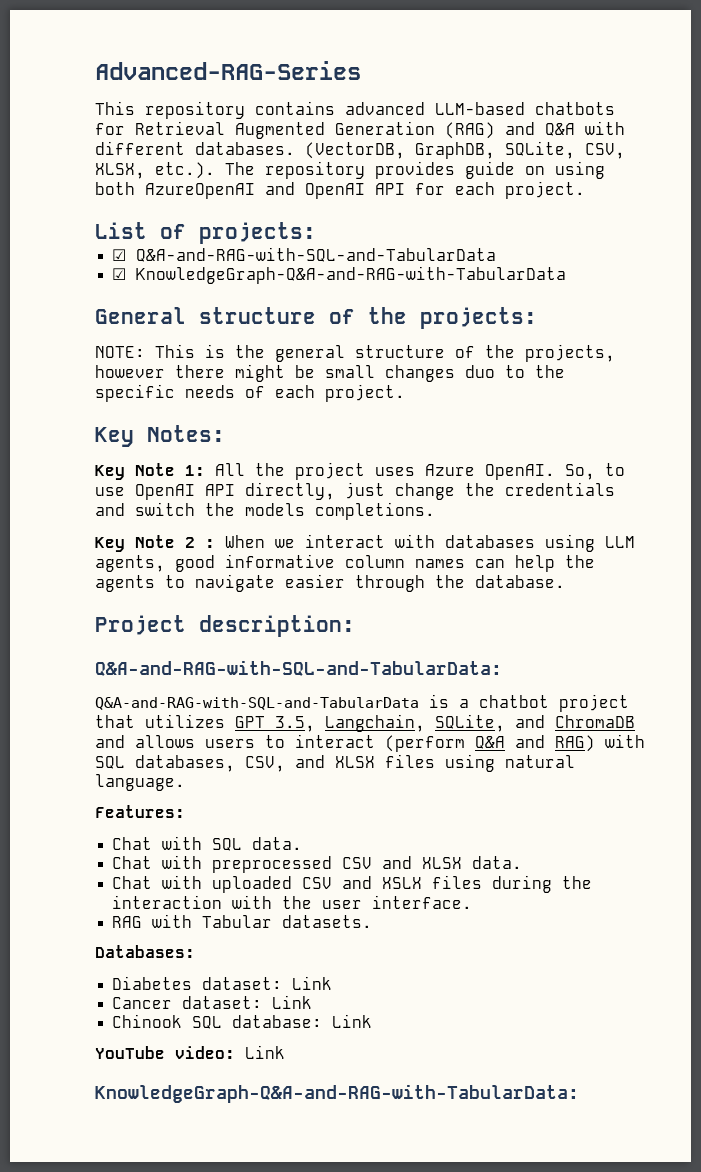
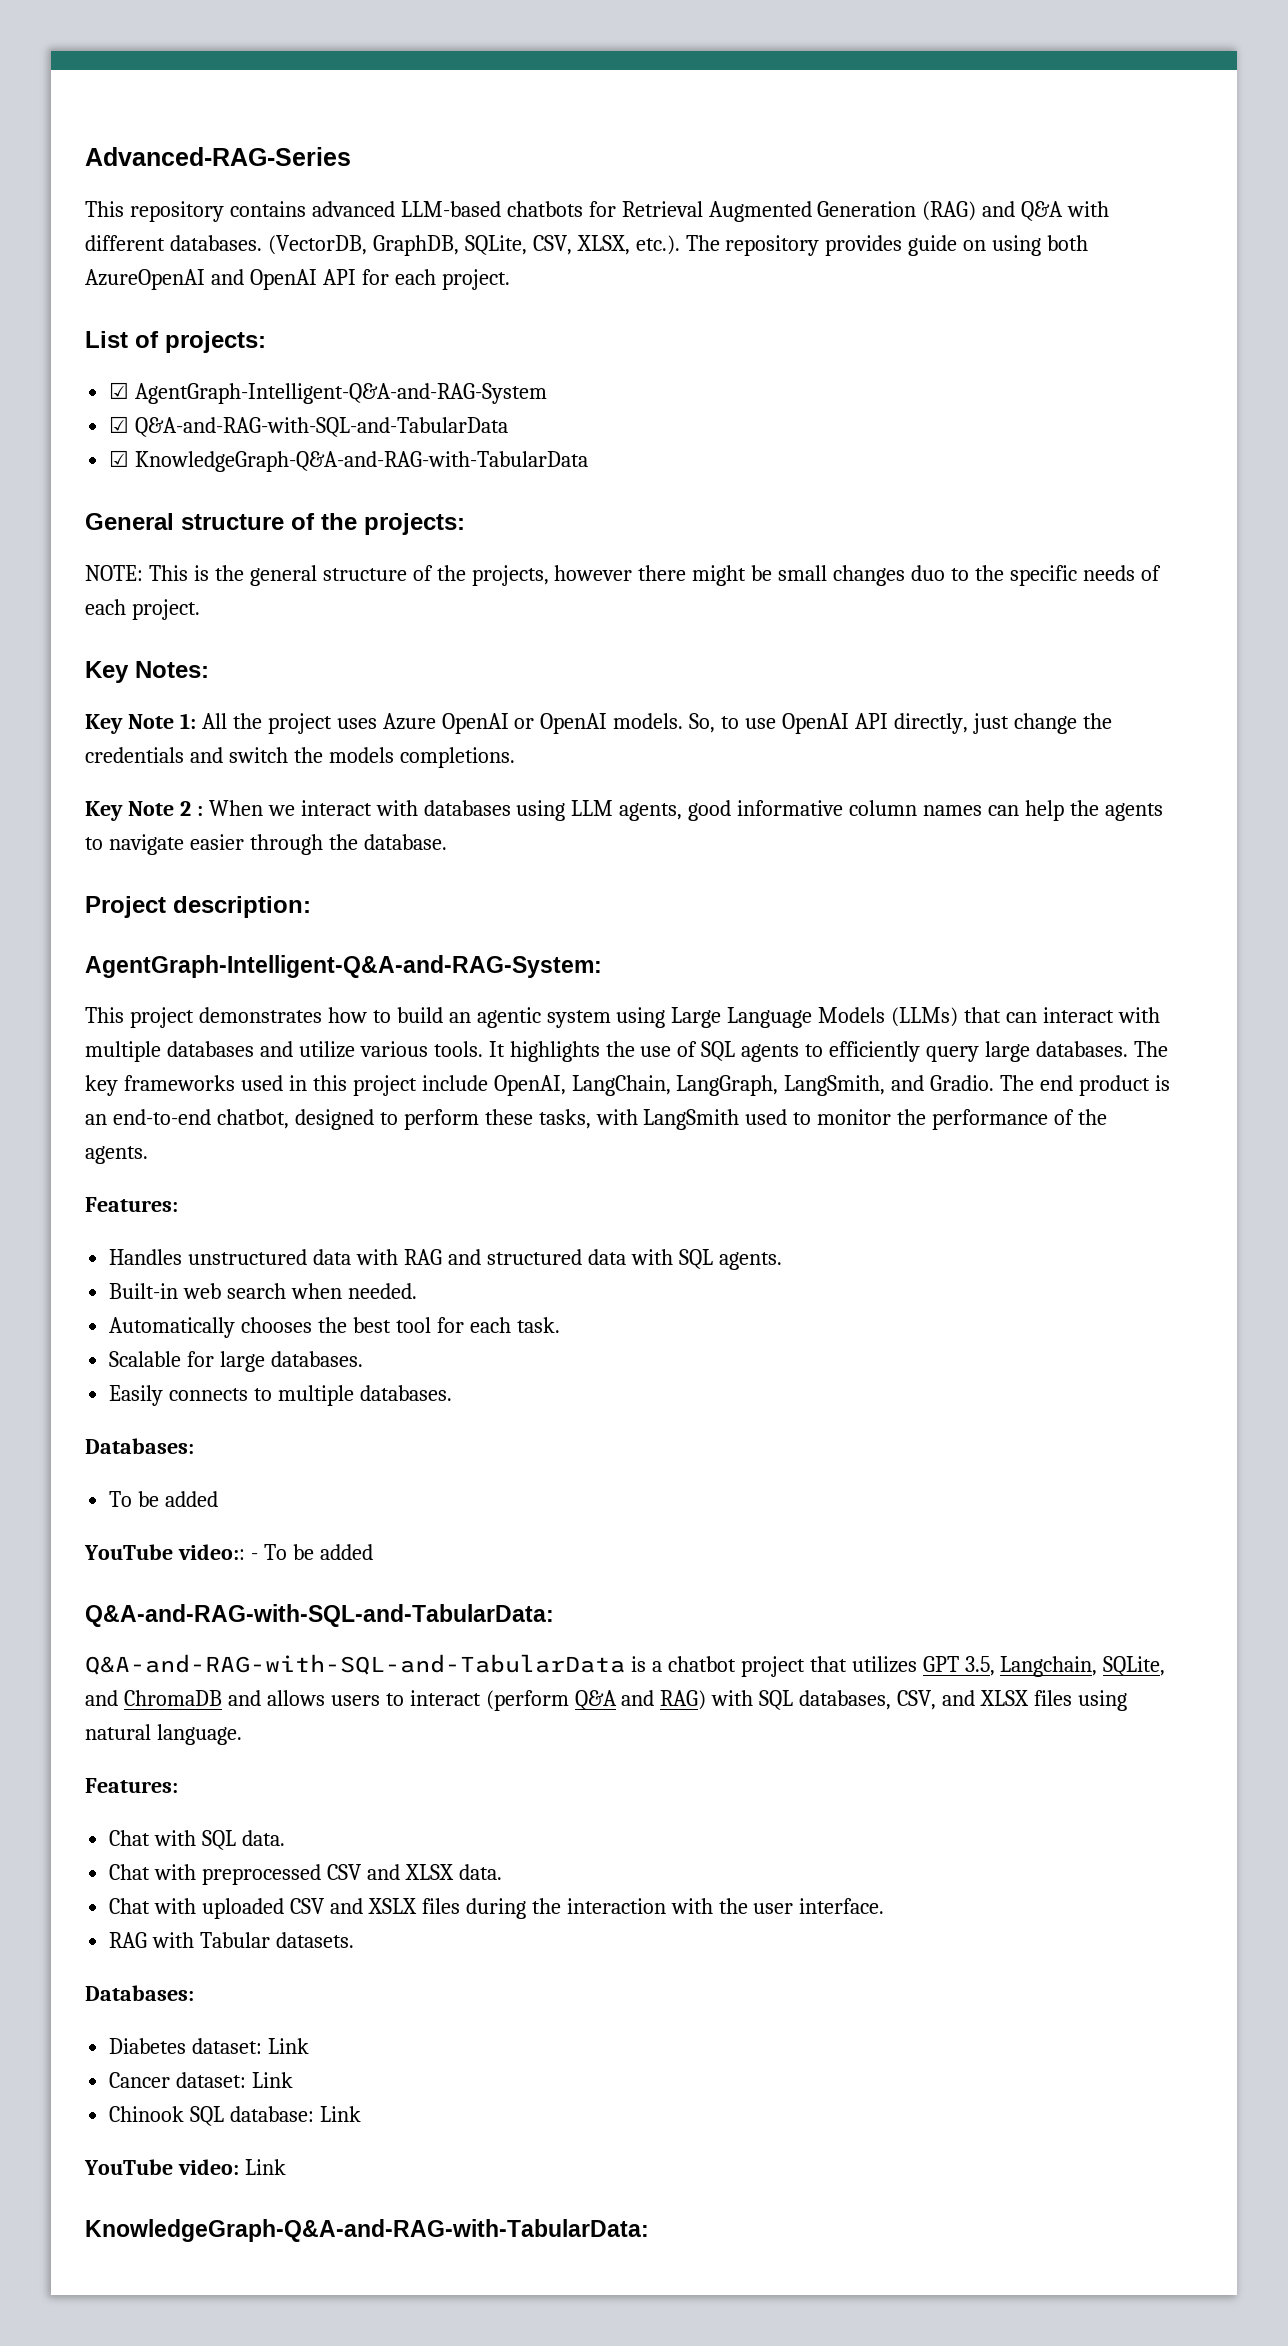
(316, 233) none -> [109,382,548,404] // ☑ AgentGraph-Intelligent-Q&A-and-RAG-System
[485,464,555,480] OpenAI. -> [441,713,684,734] OpenAI or OpenAI models.
(355, 626) none -> [85,955,602,978] [85,1007,1160,1028] [85,1041,1168,1062] [85,1075,1171,1096] [85,1109,1108,1130] [85,1146,148,1164] [85,1197,178,1212] [109,1249,782,1270] [109,1283,417,1299] [109,1317,560,1338] [109,1351,364,1372] [109,1385,452,1406] [85,1438,194,1454] [109,1491,219,1507] [84,1544,373,1560] // AgentGraph-Intelligent-Q&A-and-RAG-System: // This project demonstrates how to build an agentic system using Large Language Models (LLMs) that can interact with multiple databases and utilize various tools. It highlights the use of SQL agents to efficiently query large databases. The key frameworks used in this project include OpenAI, LangChain, LangGraph, LangSmith, and Gradio. The end product is an end-to-end chatbot, designed to perform these tasks, with LangSmith used to monitor the performance of the agents. // Features: // Handles unstructured data with RAG and structured data with SQL agents. // Built-in web search when needed. // Automatically chooses the best tool for each task. // Scalable for large databases. // Easily connects to multiple databases. // Databases: // To be added // YouTube video:: - To be added

